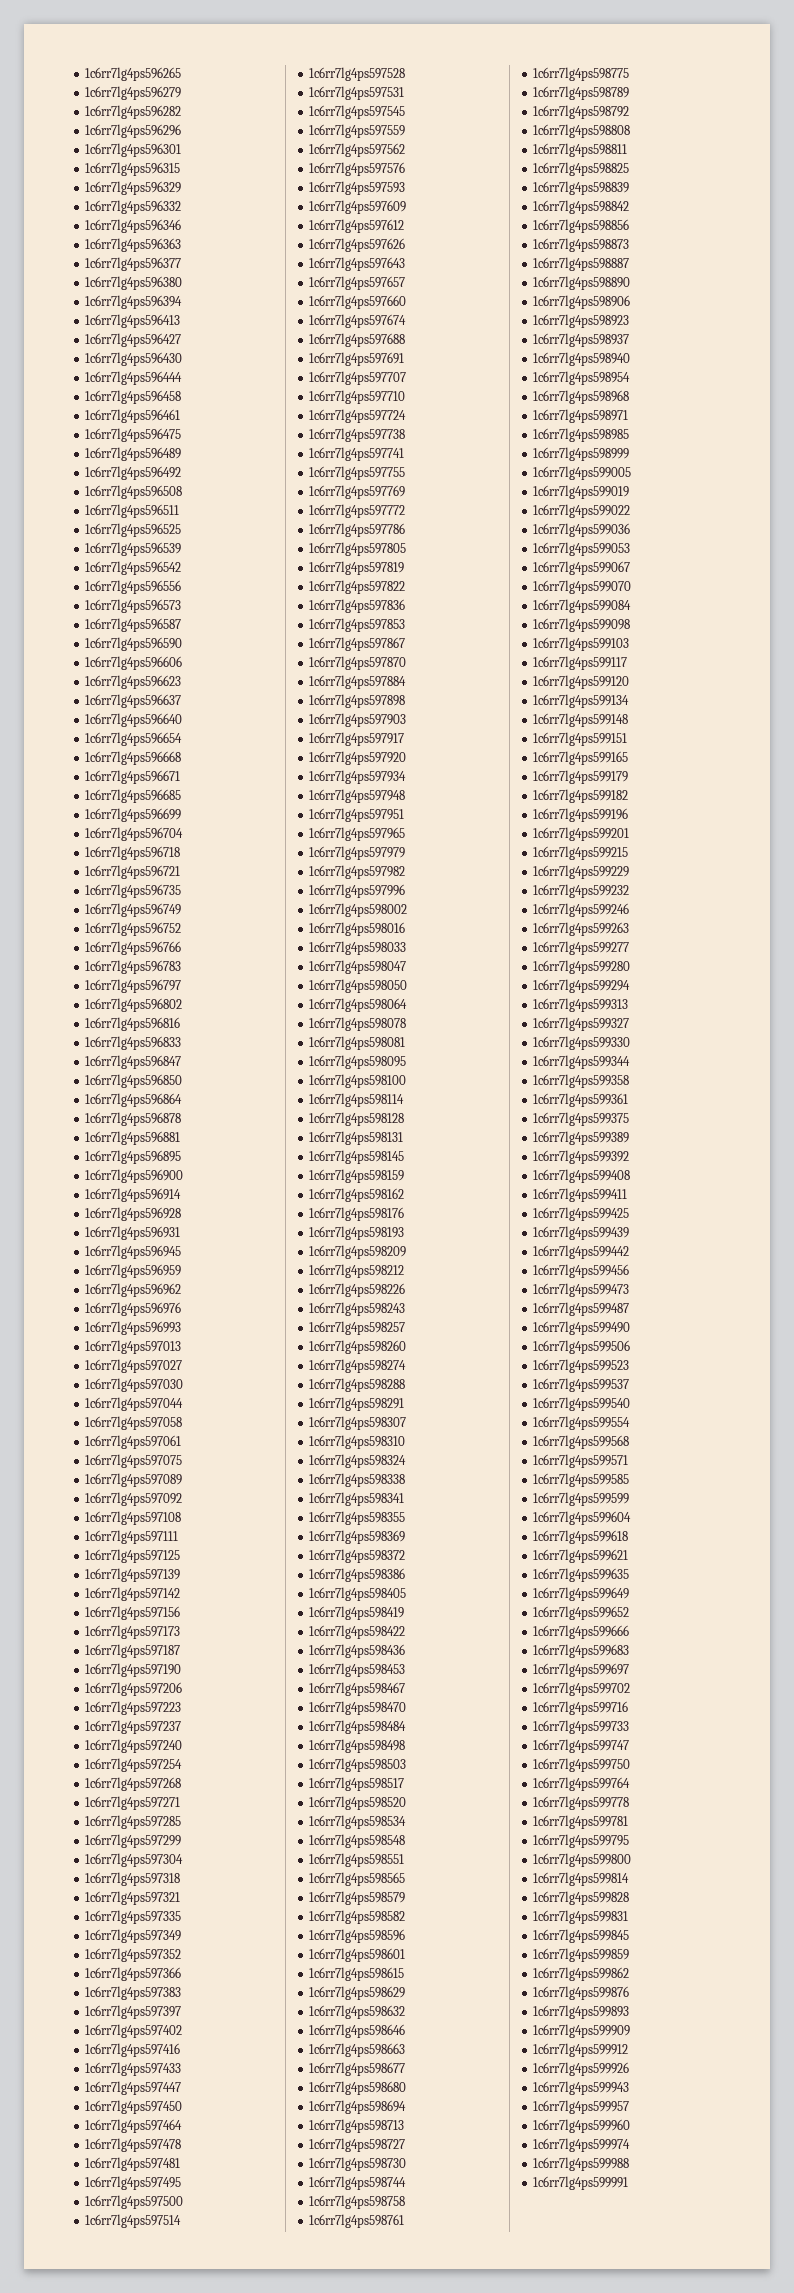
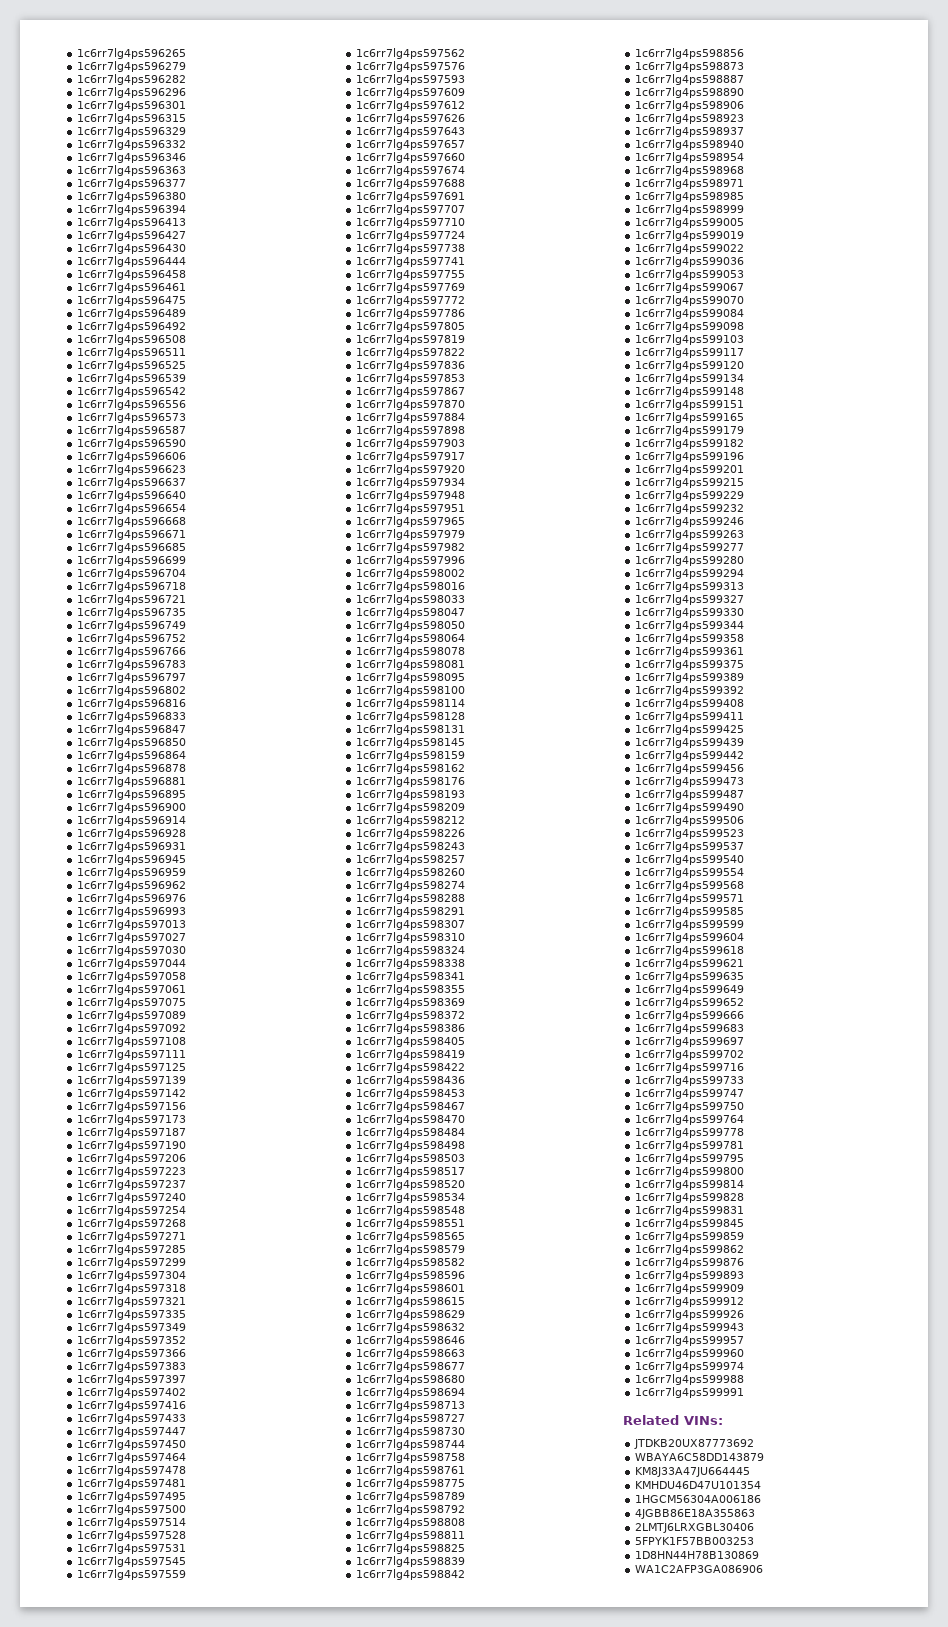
(628, 2183) none -> [623,1415,723,1425] [634,1439,755,1449] [635,1453,765,1461] [635,1467,751,1477] [635,1481,762,1489] [635,1495,762,1503] [635,1509,756,1519] [635,1523,755,1533] [635,1537,755,1545] [635,1551,760,1559] [635,1565,764,1573] // Related VINs: // JTDKB20UX87773692 // WBAYA6C58DD143879 // KM8J33A47JU664445 // KMHDU46D47U101354 // 1HGCM56304A006186 // 4JGBB86E18A355863 // 2LMTJ6LRXGBL30406 // 5FPYK1F57BB003253 // 1D8HN44H78B130869 // WA1C2AFP3GA086906

